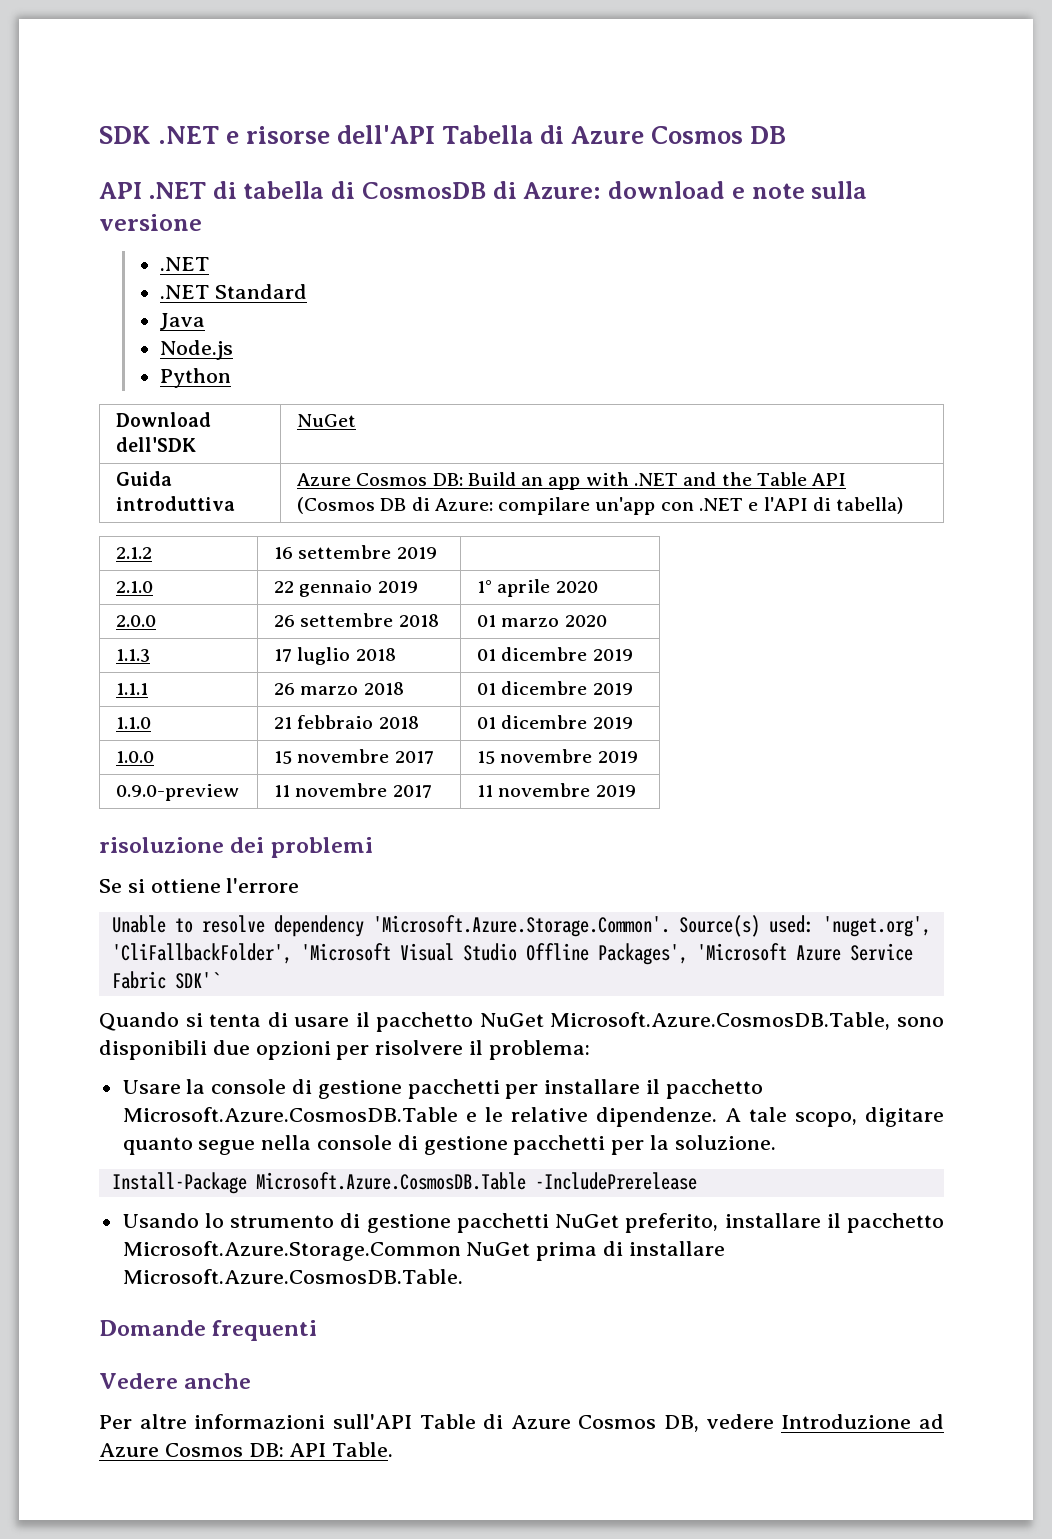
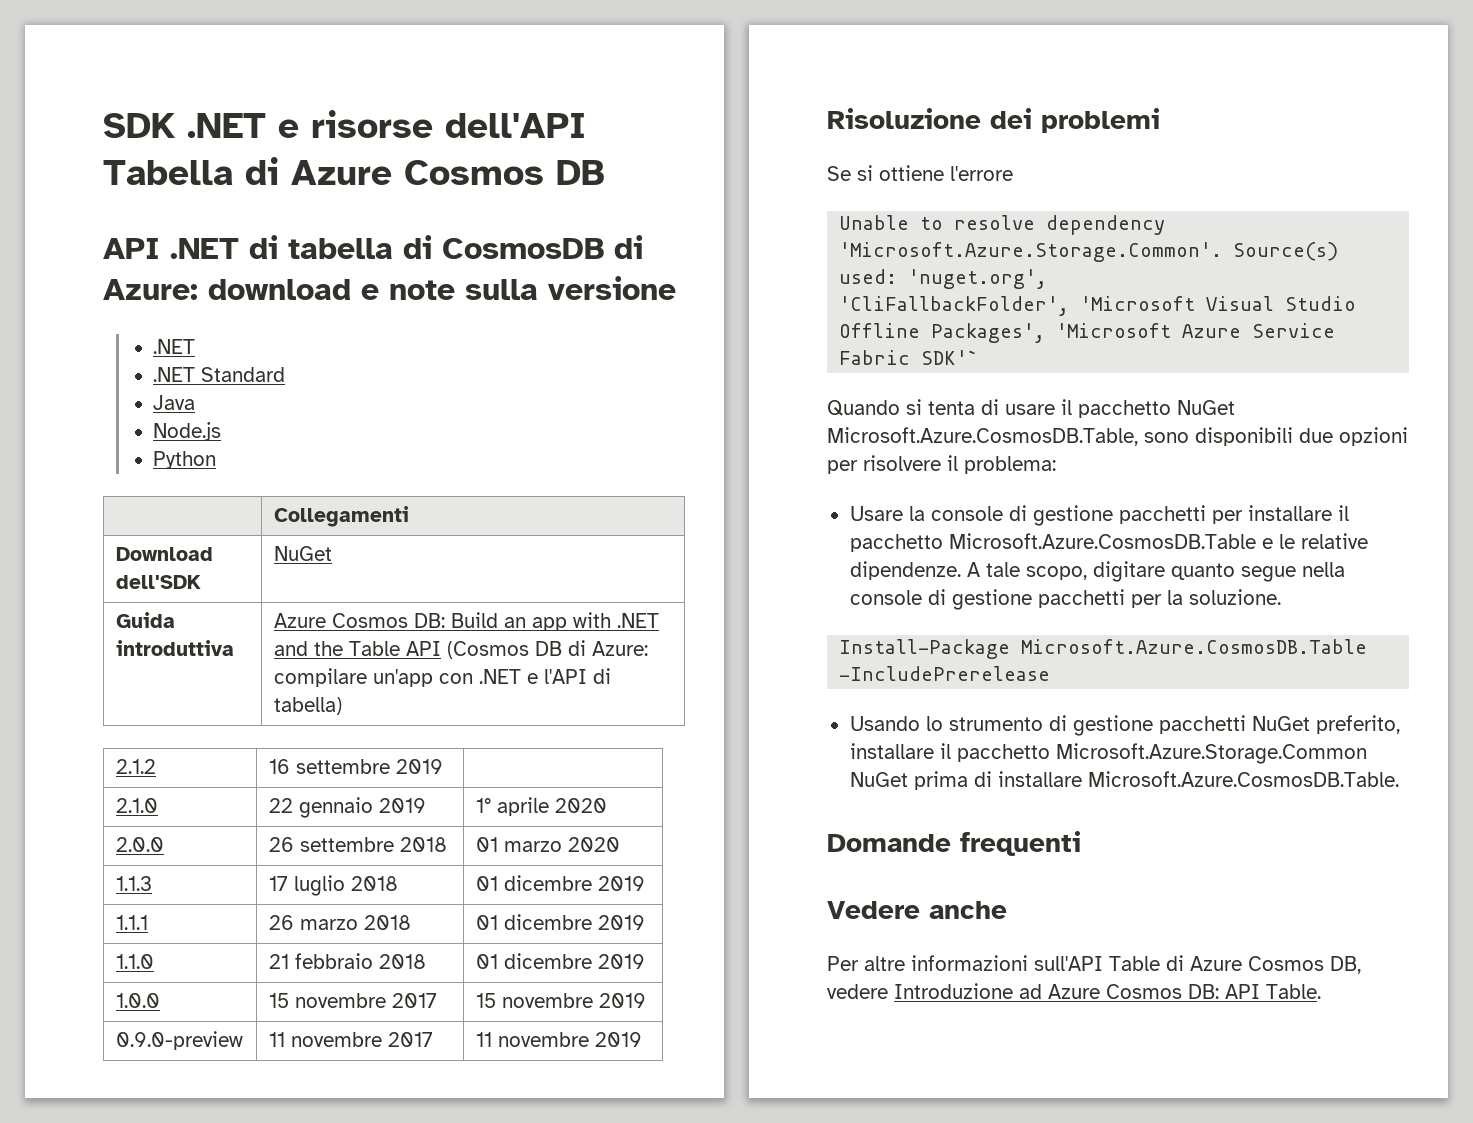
(232, 378) none -> [273,506,409,527] // | Collegamenti
[99,837,224,853] risoluzione -> [827,108,981,129] Risoluzione

